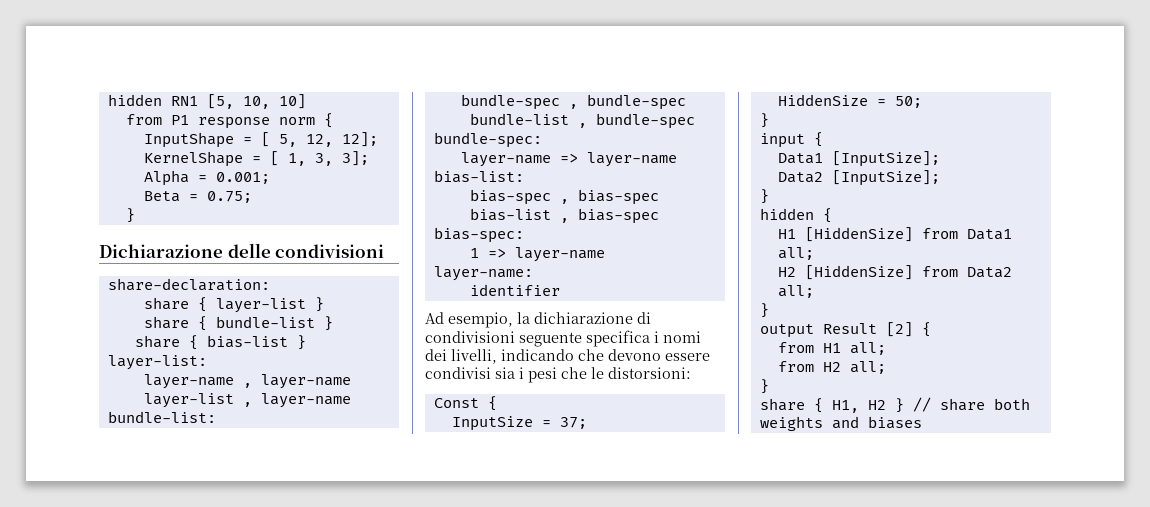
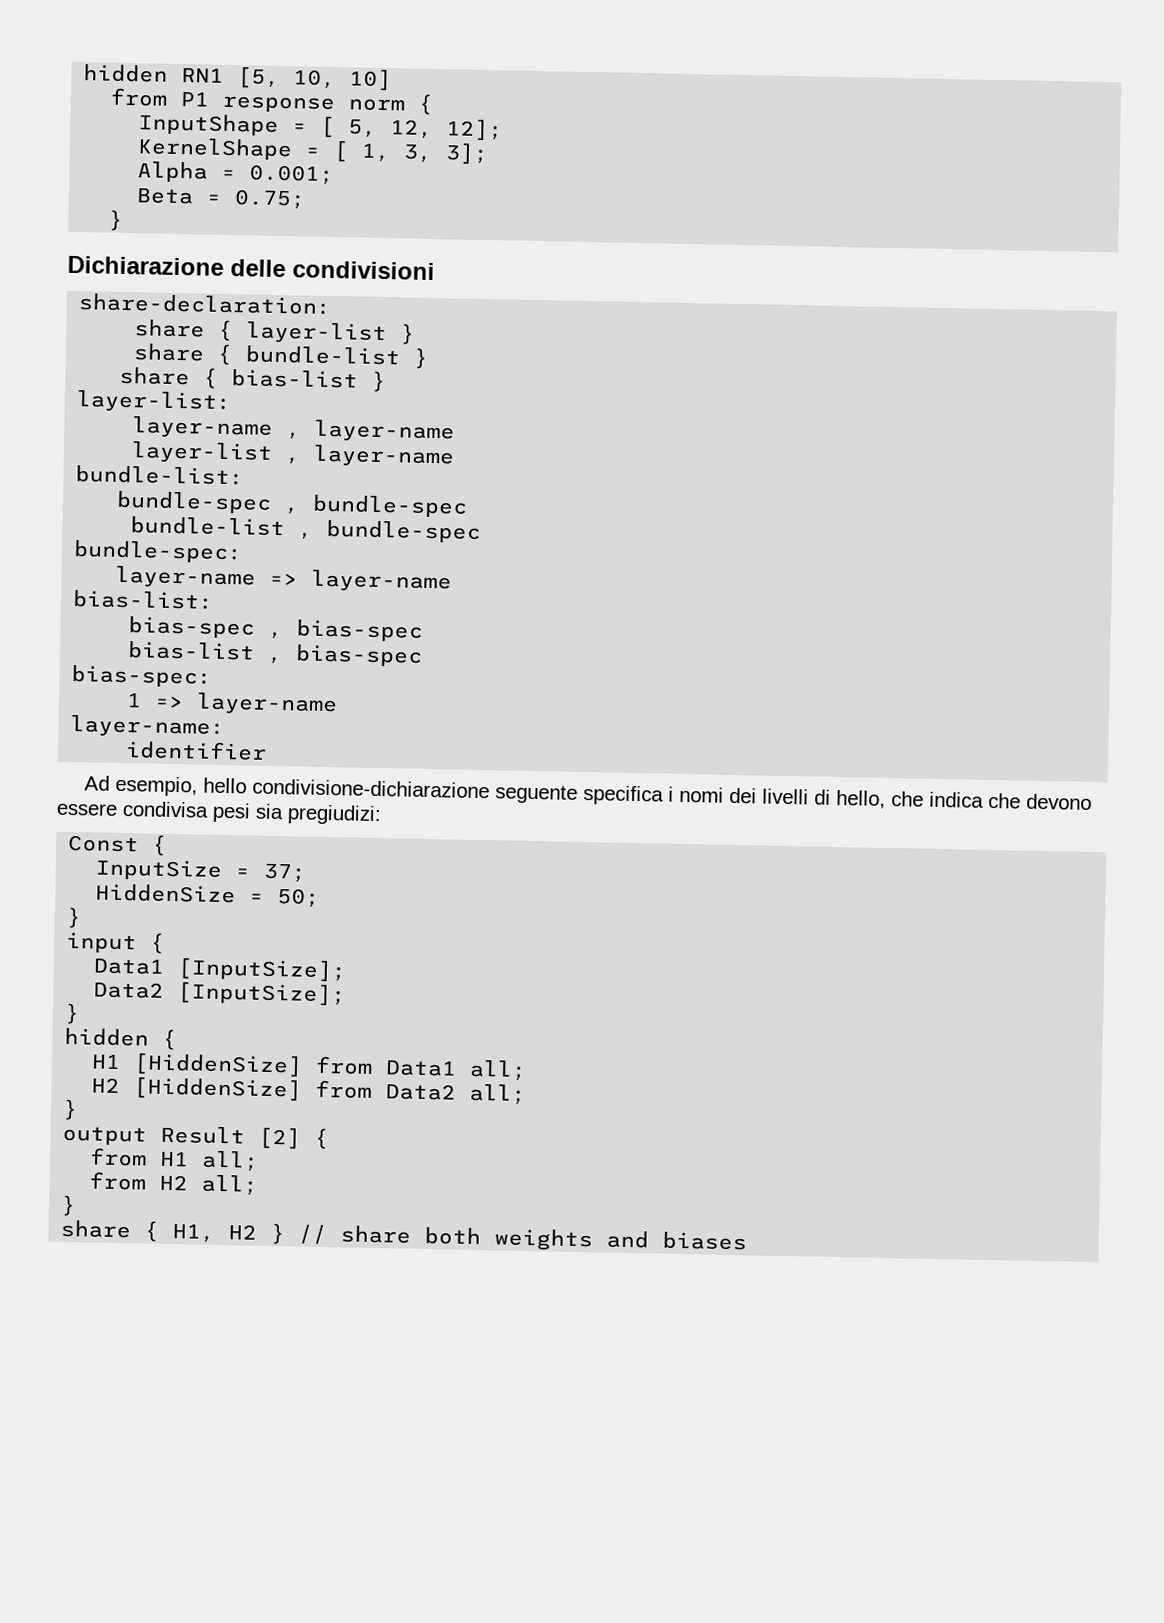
[517,312,651,324] [425,331,515,343] la dichiarazione di condivisioni -> [203,777,491,799] hello condivisione-dichiarazione
[451,349,710,364] [425,367,691,383] livelli, indicando che devono essere condivisi sia i pesi che le distorsioni: -> [762,788,1093,810] [56,801,382,826] livelli di hello, che indica che devono essere condivisa pesi sia pregiudizi:

